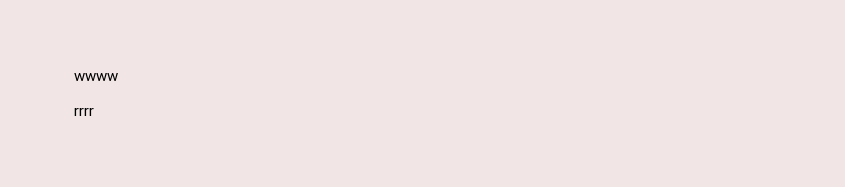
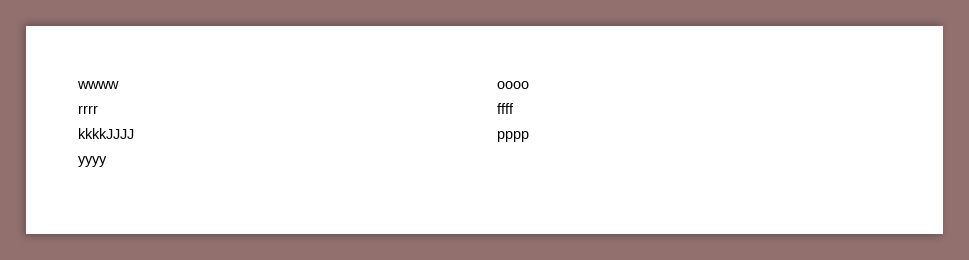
(94, 112) none -> [78,128,134,139] [78,156,107,167] [497,81,529,89] [497,103,514,114] [497,131,529,142] // kkkkJJJJ // yyyy // oooo // ffff // pppp

